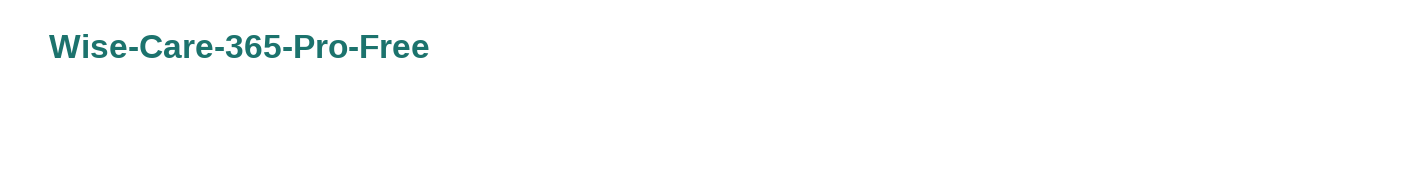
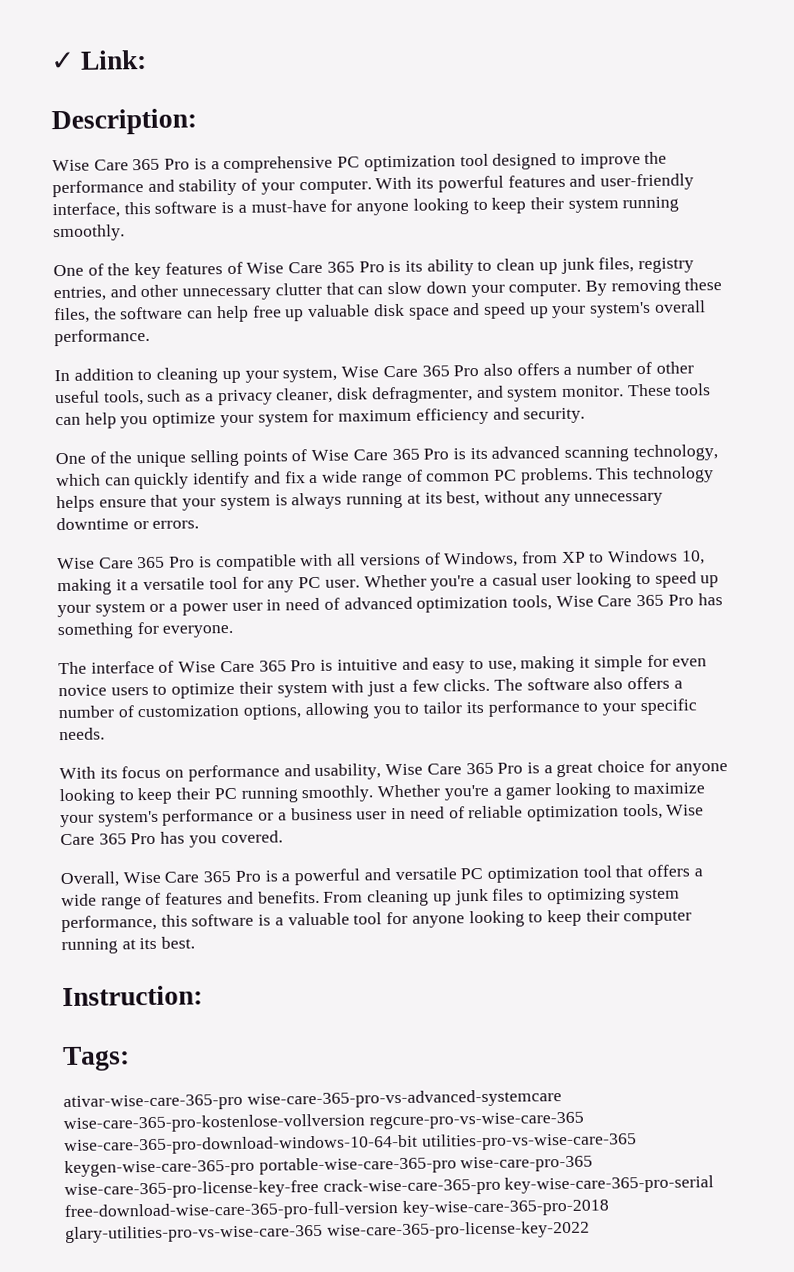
[49,34,430,58] Wise-Care-365-Pro-Free -> [50,49,148,71] [51,108,197,136] [52,151,668,174] [52,173,694,198] [52,196,680,219] [53,224,125,242] [53,257,695,280] [53,278,723,302] [54,300,706,324] [54,328,150,347] [54,361,694,384] [55,383,712,406] [55,407,586,429] [55,444,718,468] [56,466,715,490] [56,490,664,513] [56,517,200,531] [57,549,705,572] [57,571,720,596] [57,593,723,618] [57,621,234,640] [58,654,708,675] [58,676,683,699] [58,698,697,720] [59,727,105,741] [59,759,728,782] [59,782,706,806] [60,803,705,828] [60,830,283,848] [60,864,703,888] [61,888,681,910] [61,909,693,933] [61,936,196,955] [62,985,203,1007] [62,1046,130,1072] [63,1089,562,1112] [63,1111,584,1134] [64,1132,637,1156] [64,1155,594,1178] [64,1175,715,1200] [64,1198,609,1222] [65,1220,590,1244] ✓ Link: // Description: // Wise Care 365 Pro is a comprehensive PC optimization tool designed to improve the performance and stability of your computer. With its powerful features and user-friendly interface, this software is a must-have for anyone looking to keep their system running smoothly. // One of the key features of Wise Care 365 Pro is its ability to clean up junk files, registry entries, and other unnecessary clutter that can slow down your computer. By removing these files, the software can help free up valuable disk space and speed up your system's overall performance. // In addition to cleaning up your system, Wise Care 365 Pro also offers a number of other useful tools, such as a privacy cleaner, disk defragmenter, and system monitor. These tools can help you optimize your system for maximum efficiency and security. // One of the unique selling points of Wise Care 365 Pro is its advanced scanning technology, which can quickly identify and fix a wide range of common PC problems. This technology helps ensure that your system is always running at its best, without any unnecessary downtime or errors. // Wise Care 365 Pro is compatible with all versions of Windows, from XP to Windows 10, making it a versatile tool for any PC user. Whether you're a casual user looking to speed up your system or a power user in need of advanced optimization tools, Wise Care 365 Pro has something for everyone. // The interface of Wise Care 365 Pro is intuitive and easy to use, making it simple for even novice users to optimize their system with just a few clicks. The software also offers a number of customization options, allowing you to tailor its performance to your specific needs. // With its focus on performance and usability, Wise Care 365 Pro is a great choice for anyone looking to keep their PC running smoothly. Whether you're a gamer looking to maximize your system's performance or a business user in need of reliable optimization tools, Wise Care 365 Pro has you covered. // Overall, Wise Care 365 Pro is a powerful and versatile PC optimization tool that offers a wide range of features and benefits. From cleaning up junk files to optimizing system performance, this software is a valuable tool for anyone looking to keep their computer running at its best. // Instruction: // Tags: // ativar-wise-care-365-pro wise-care-365-pro-vs-advanced-systemcare wise-care-365-pro-kostenlose-vollversion regcure-pro-vs-wise-care-365 wise-care-365-pro-download-windows-10-64-bit utilities-pro-vs-wise-care-365 keygen-wise-care-365-pro portable-wise-care-365-pro wise-care-pro-365 wise-care-365-pro-license-key-free crack-wise-care-365-pro key-wise-care-365-pro-serial free-download-wise-care-365-pro-full-version key-wise-care-365-pro-2018 glary-utilities-pro-vs-wise-care-365 wise-care-365-pro-license-key-2022

